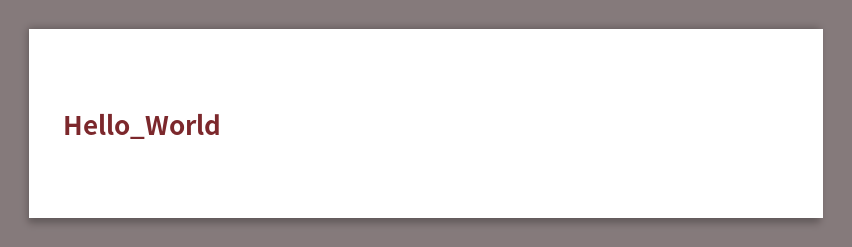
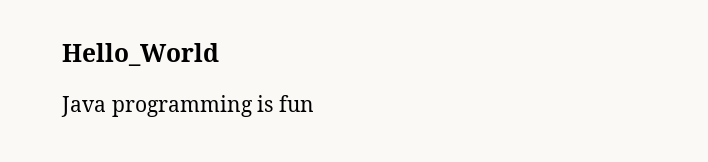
(221, 126) none -> [61,95,315,117] // Java programming is fun

